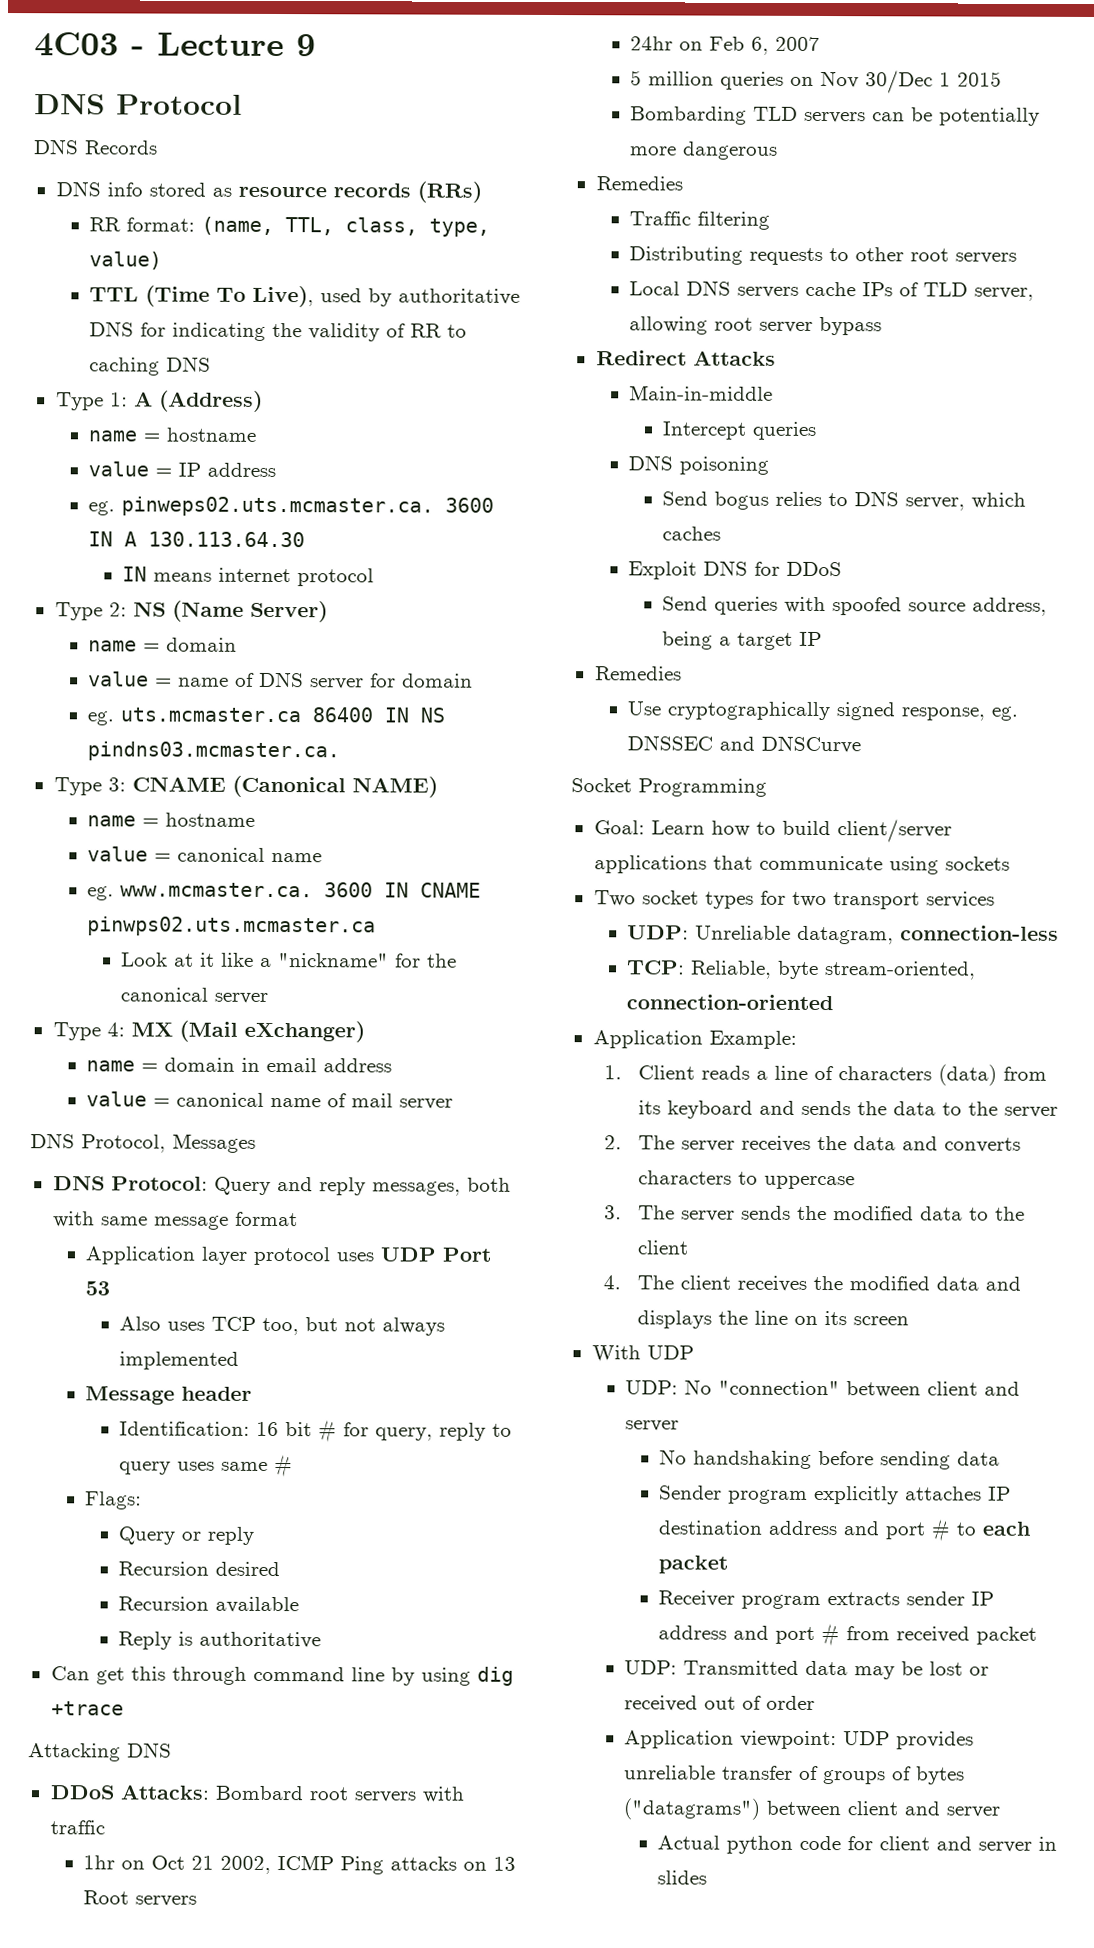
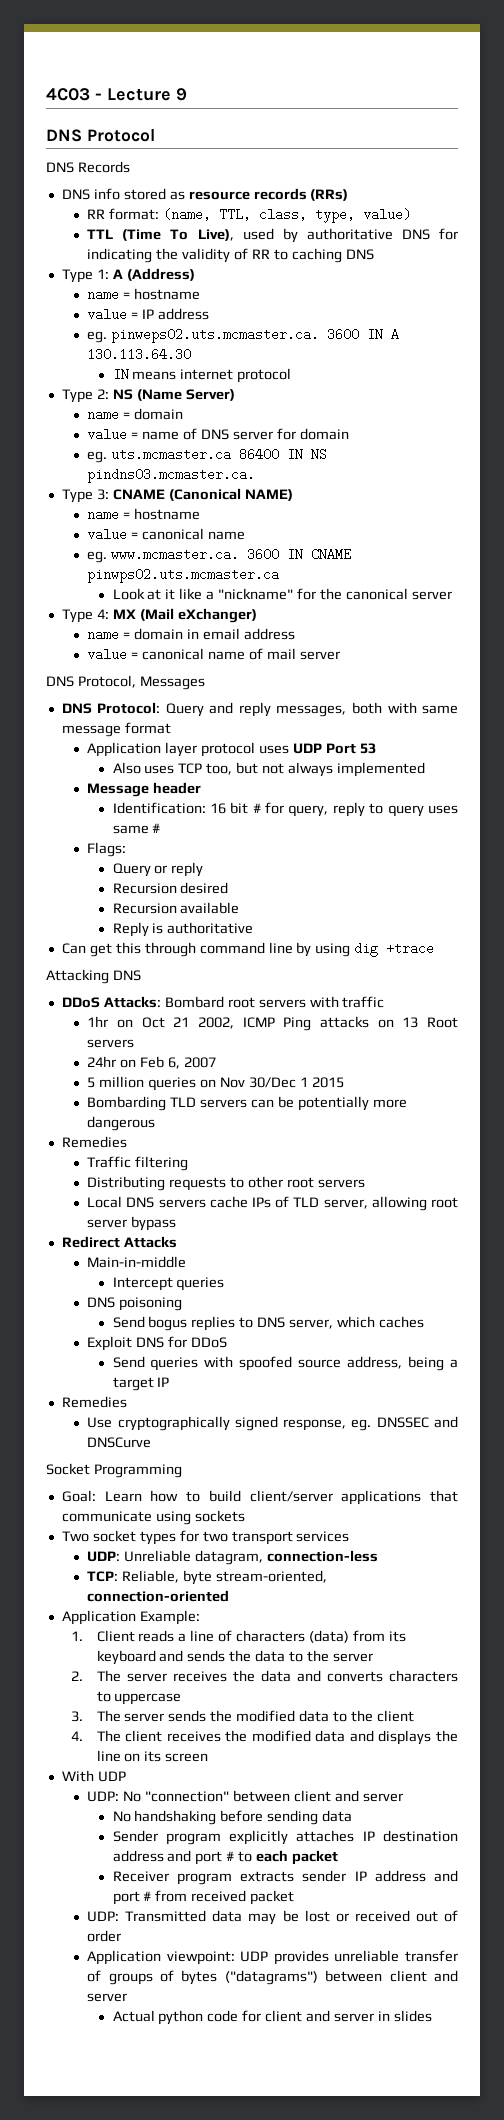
[775,491,823,507] relies -> [191,1316,236,1331] replies

